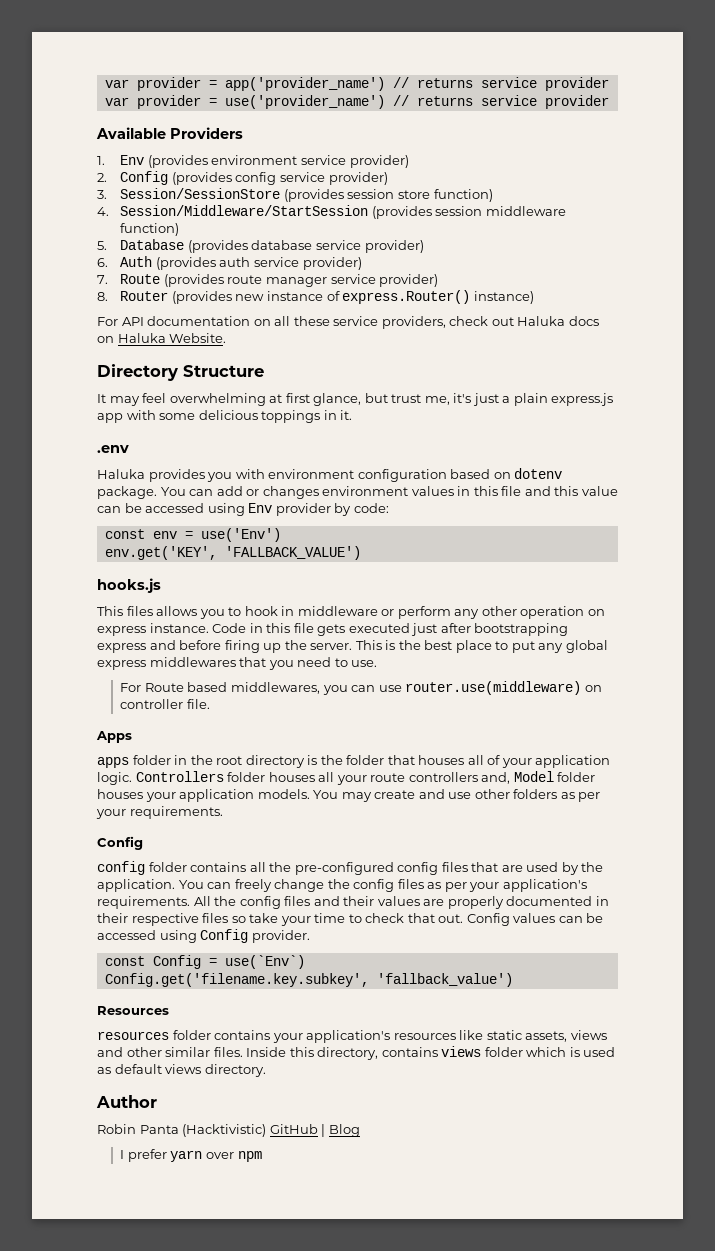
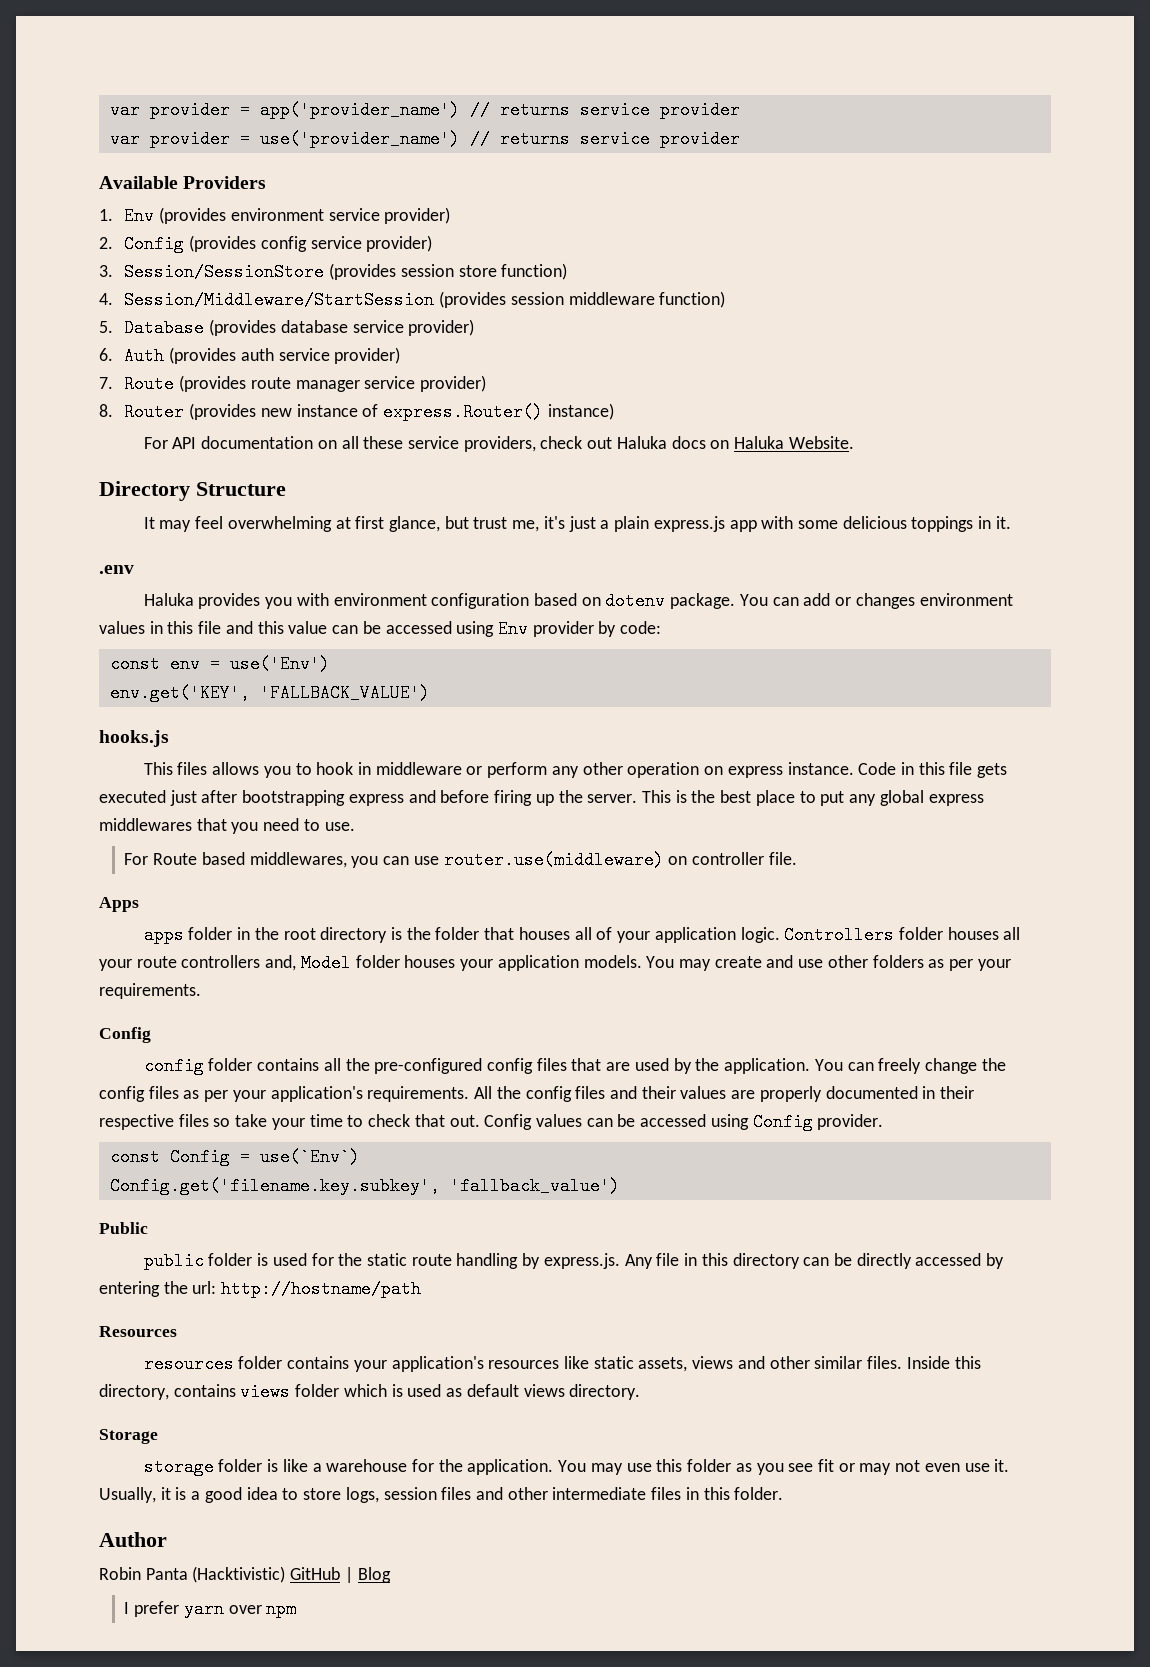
(513, 980) none -> [99,1222,148,1234] [143,1252,1005,1270] [99,1280,422,1298] // Public // public folder is used for the static route handling by express.js. Any file in this directory can be directly accessed by entering the url: http://hostname/path
(266, 1070) none -> [99,1429,158,1444] [143,1458,1010,1476] [99,1487,784,1503] // Storage // storage folder is like a warehouse for the application. You may use this folder as you see fit or may not even use it. Usually, it is a good idea to store logs, session files and other intermediate files in this folder.

